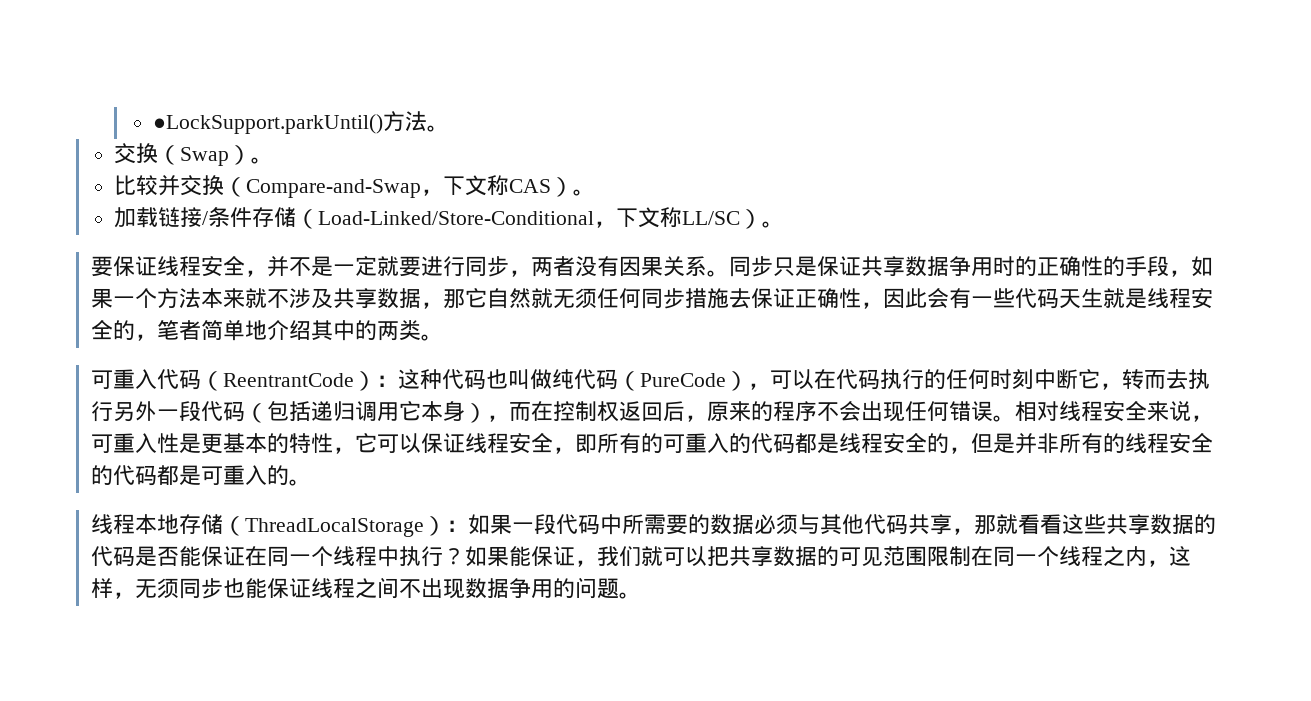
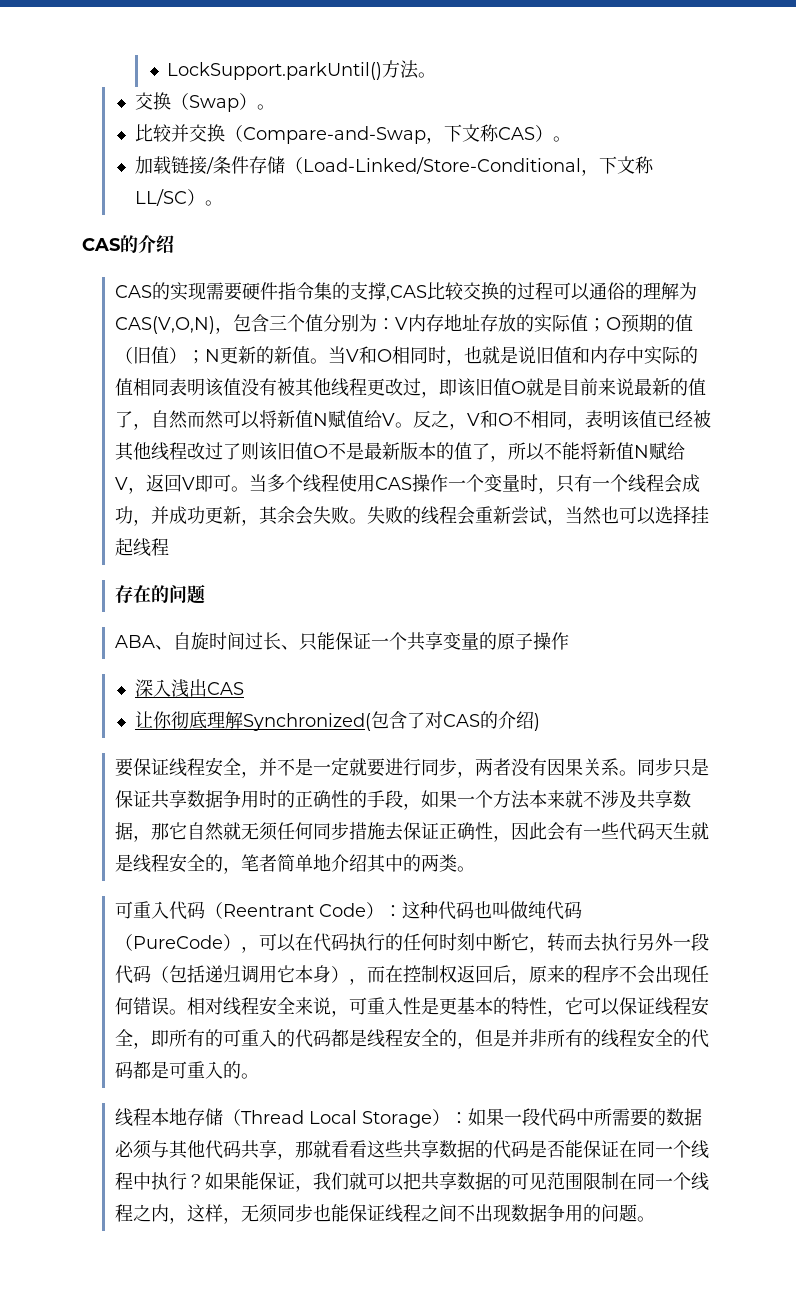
[152,114,383,134] ●LockSupport.parkUntil() -> [167,62,383,80] LockSupport.parkUntil()
(785, 224) none -> [82,235,174,253] [114,282,697,301] [114,314,693,334] [114,346,698,366] [114,378,706,398] [114,410,711,430] [114,442,685,462] [114,474,700,494] [114,505,709,526] [114,538,169,557] [114,584,205,604] [114,632,569,651] [134,679,244,698] [134,711,540,731] // CAS的介绍 // CAS的实现需要硬件指令集的支撑,CAS比较交换的过程可以通俗的理解为CAS(V,O,N)，包含三个值分别为：V内存地址存放的实际值；O预期的值（旧值）；N更新的新值。当V和O相同时，也就是说旧值和内存中实际的值相同表明该值没有被其他线程更改过，即该旧值O就是目前来说最新的值了，自然而然可以将新值N赋值给V。反之，V和O不相同，表明该值已经被其他线程改过了则该旧值O不是最新版本的值了，所以不能将新值N赋给V，返回V即可。当多个线程使用CAS操作一个变量时，只有一个线程会成功，并成功更新，其余会失败。失败的线程会重新尝试，当然也可以选择挂起线程 // 存在的问题 // ABA、自旋时间过长、只能保证一个共享变量的原子操作 // 深入浅出CAS // 让你彻底理解Synchronized(包含了对CAS的介绍)
[222,373,354,387] ReentrantCode -> [222,903,366,917] Reentrant Code
[244,518,424,537] ThreadLocalStorage -> [240,1110,432,1128] Thread Local Storage

